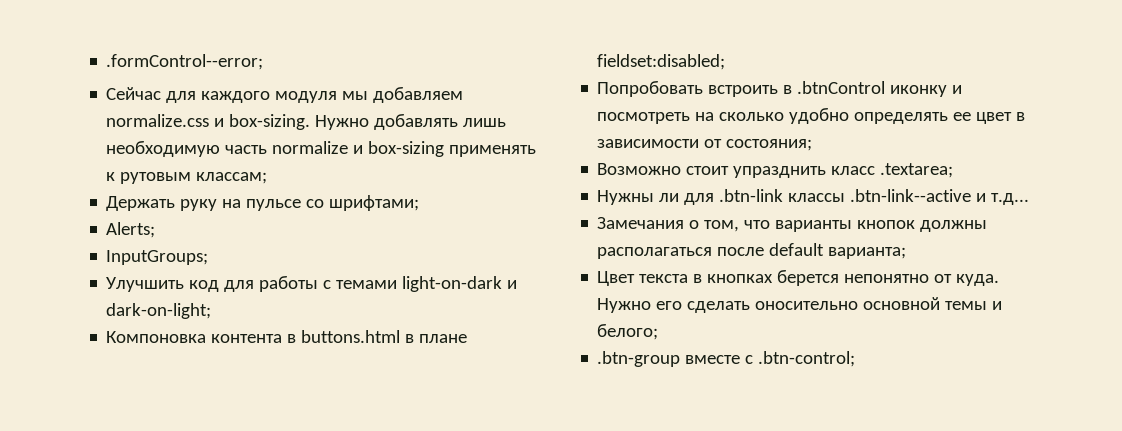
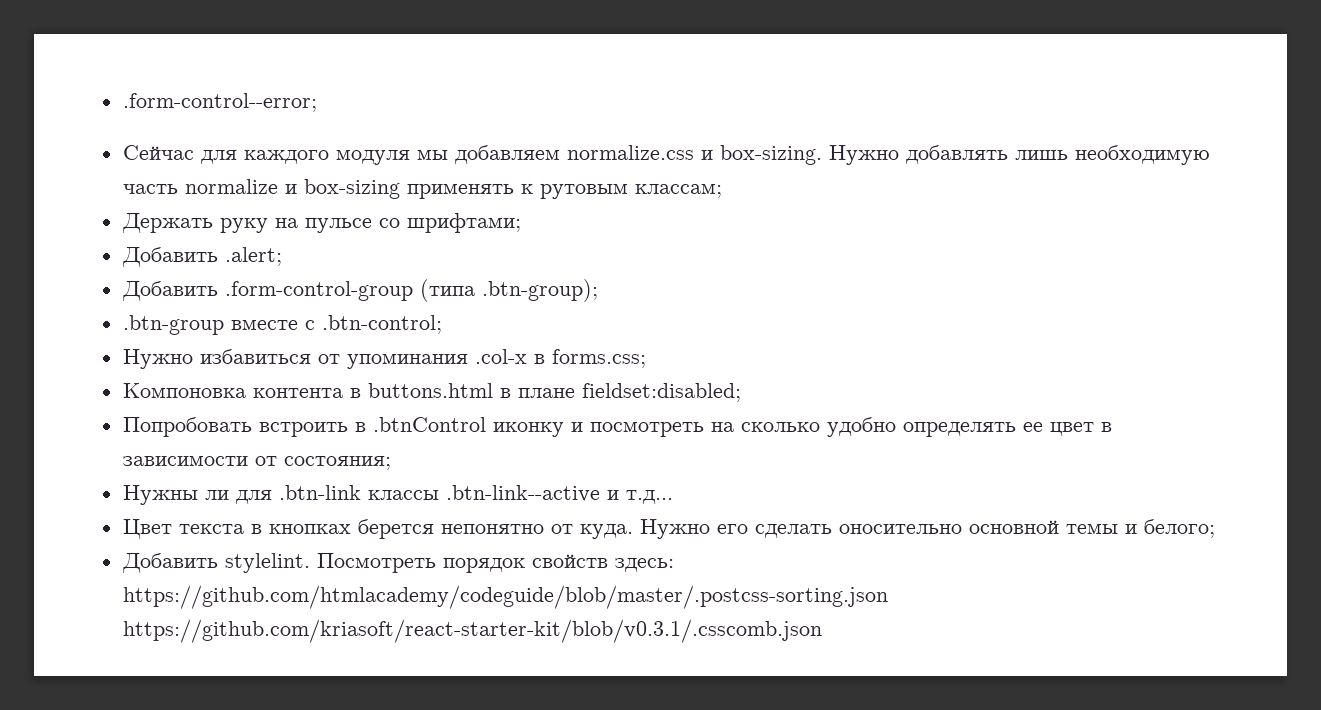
[106,54,264,70] .formControl--error; -> [122,93,317,112] .form-control--error;
[106,222,156,238] [106,250,209,265] [106,276,518,292] [106,303,212,319] Alerts; // InputGroups; // Улучшить код для работы с темами light-on-dark и dark-on-light; -> [121,247,282,267] [121,279,598,302] [122,315,442,335] [122,349,646,369] Добавить .alert; // Добавить .form-control-group (типа .btn-group); // .btn-group вместе с .btn-control; // Нужно избавиться от упоминания .col-x в forms.css;
[597,163,954,178] // Возможно стоит упразднить класс .textarea; -> (391, 463) none
[597,217,988,232] [597,243,907,259] // Замечания о том, что варианты кнопок должны располагаться после default варианта; -> (673, 497) none
[597,351,856,367] .btn-group вместе с .btn-control; -> [121,553,674,573] [122,585,888,609] [122,619,822,643] Добавить stylelint. Посмотреть порядок свойств здесь: https://github.com/htmlacademy/codeguide/blob/master/.postcss-sorting.json https://github.com/kriasoft/react-starter-kit/blob/v0.3.1/.csscomb.json

